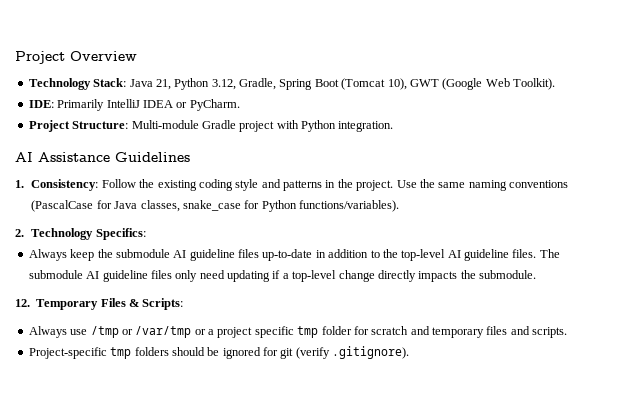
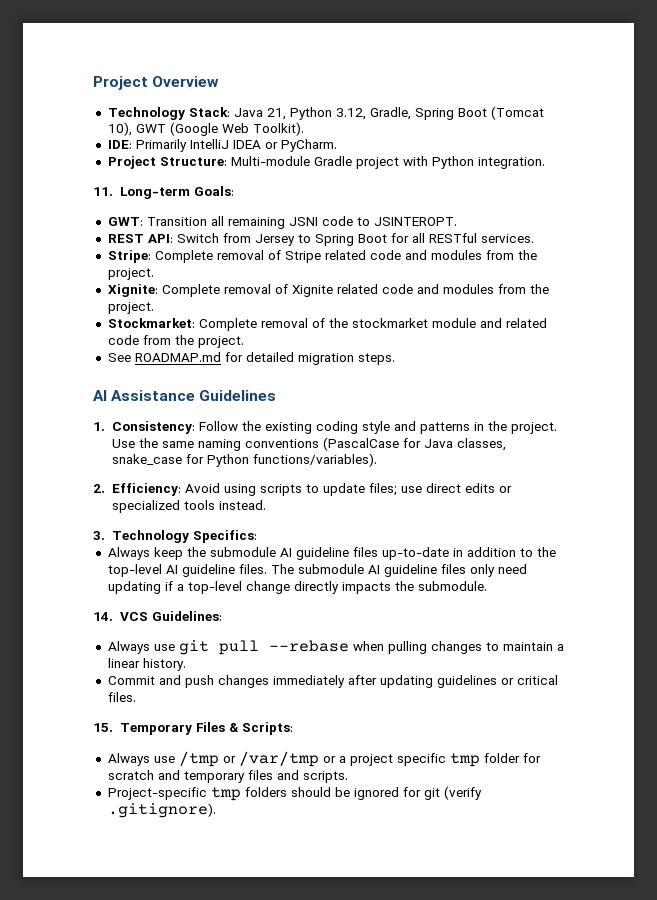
(394, 126) none -> [93,186,234,199] [107,216,457,229] [107,233,534,246] [107,250,537,263] [107,268,154,280] [107,284,549,297] [107,302,154,314] [107,318,547,331] [107,335,244,348] [107,352,395,365] // 11. Long-term Goals: // GWT: Transition all remaining JSNI code to JSINTEROPT. // REST API: Switch from Jersey to Spring Boot for all RESTful services. // Stripe: Complete removal of Stripe related code and modules from the project. // Xignite: Complete removal of Xignite related code and modules from the project. // Stockmarket: Complete removal of the stockmarket module and related code from the project. // See ROADMAP.md for detailed migration steps.
(24, 233) none -> [112,483,513,496] [112,500,267,513] [93,531,105,540] Efficiency: Avoid using scripts to update files; use direct edits or specialized tools instead. // 3.
[15,299,30,307] 12. -> [93,611,222,621] [107,640,564,655] [107,658,186,671] [107,675,558,688] [107,692,136,702] [93,723,113,732] 14. VCS Guidelines: // Always use git pull --rebase when pulling changes to maintain a linear history. // Commit and push changes immediately after updating guidelines or critical files. // 15.

